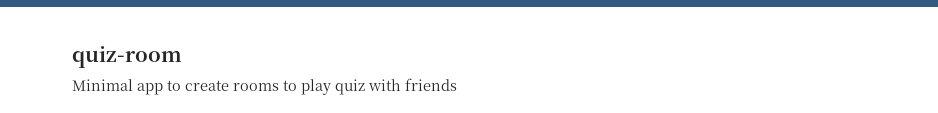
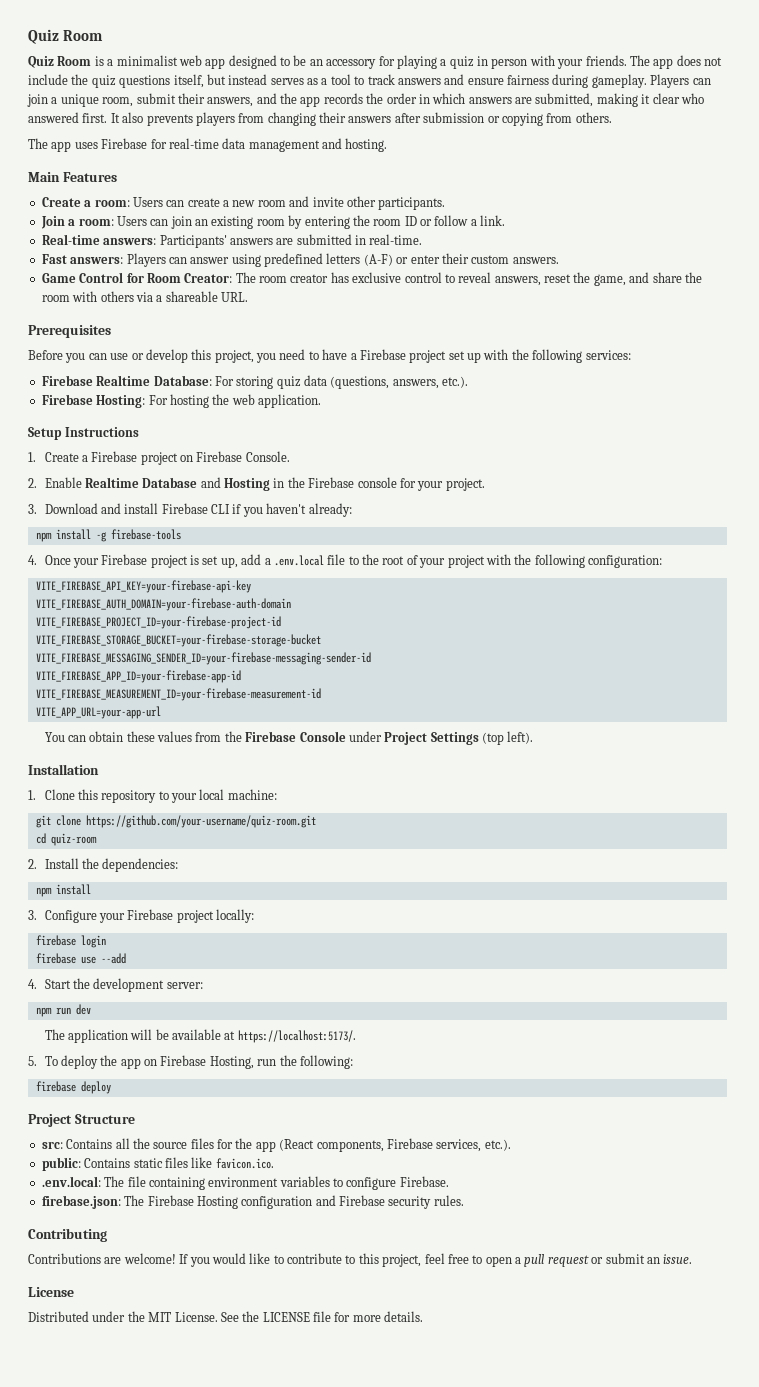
[72,46,182,68] [72,78,457,95] quiz-room // Minimal app to create rooms to play quiz with friends -> [28,29,103,44] [28,55,722,69] [28,74,711,88] [27,93,704,107] [28,112,612,126] [28,138,388,152] [28,172,117,182] [41,196,446,210] [40,215,506,229] [41,234,423,248] [41,253,559,267] [41,272,702,286] [41,291,248,302] [28,325,111,338] [28,349,631,363] [41,375,469,389] [41,394,321,408] [28,427,139,440] [28,451,290,465] [28,477,485,491] [28,503,352,517] [35,529,181,542] [28,554,663,568] [35,580,251,593] [35,598,291,611] [35,616,281,629] [35,634,321,647] [35,652,371,665] [35,670,241,683] [35,688,321,701] [35,706,161,719] [44,731,534,745] [28,764,99,775] [28,789,277,803] [35,815,316,828] [35,833,97,846] [28,858,179,872] [35,884,91,897] [28,909,255,923] [35,935,106,948] [35,953,126,964] [28,978,203,992] [35,1004,91,1017] [44,1029,356,1043] [28,1055,353,1069] [35,1081,111,1094] [28,1114,135,1127] [41,1138,511,1152] [41,1157,274,1171] [41,1176,449,1190] [41,1195,464,1209] [28,1228,107,1242] [28,1253,693,1267] [28,1287,74,1297] [28,1311,424,1322] Quiz Room // Quiz Room is a minimalist web app designed to be an accessory for playing a quiz in person with your friends. The app does not include the quiz questions itself, but instead serves as a tool to track answers and ensure fairness during gameplay. Players can join a unique room, submit their answers, and the app records the order in which answers are submitted, making it clear who answered first. It also prevents players from changing their answers after submission or copying from others. // The app uses Firebase for real-time data management and hosting. // Main Features // Create a room: Users can create a new room and invite other participants. // Join a room: Users can join an existing room by entering the room ID or follow a link. // Real-time answers: Participants' answers are submitted in real-time. // Fast answers: Players can answer using predefined letters (A-F) or enter their custom answers. // Game Control for Room Creator: The room creator has exclusive control to reveal answers, reset the game, and share the room with others via a shareable URL. // Prerequisites // Before you can use or develop this project, you need to have a Firebase project set up with the following services: // Firebase Realtime Database: For storing quiz data (questions, answers, etc.). // Firebase Hosting: For hosting the web application. // Setup Instructions // 1. Create a Firebase project on Firebase Console. // 2. Enable Realtime Database and Hosting in the Firebase console for your project. // 3. Download and install Firebase CLI if you haven't already: // npm install -g firebase-tools // 4. Once your Firebase project is set up, add a .env.local file to the root of your project with the following configuration: // VITE_FIREBASE_API_KEY=your-firebase-api-key // VITE_FIREBASE_AUTH_DOMAIN=your-firebase-auth-domain // VITE_FIREBASE_PROJECT_ID=your-firebase-project-id // VITE_FIREBASE_STORAGE_BUCKET=your-firebase-storage-bucket // VITE_FIREBASE_MESSAGING_SENDER_ID=your-firebase-messaging-sender-id // VITE_FIREBASE_APP_ID=your-firebase-app-id // VITE_FIREBASE_MEASUREMENT_ID=your-firebase-measurement-id // VITE_APP_URL=your-app-url // You can obtain these values from the Firebase Console under Project Settings (top left). // Installation // 1. Clone this repository to your local machine: // git clone https://github.com/your-username/quiz-room.git // cd quiz-room // 2. Install the dependencies: // npm install // 3. Configure your Firebase project locally: // firebase login // firebase use --add // 4. Start the development server: // npm run dev // The application will be available at https://localhost:5173/. // 5. To deploy the app on Firebase Hosting, run the following: // firebase deploy // Project Structure // src: Contains all the source files for the app (React components, Firebase services, etc.). // public: Contains static files like favicon.ico. // .env.local: The file containing environment variables to configure Firebase. // firebase.json: The Firebase Hosting configuration and Firebase security rules. // Contributing // Contributions are welcome! If you would like to contribute to this project, feel free to open a pull request or submit an issue. // License // Distributed under the MIT License. See the LICENSE file for more details.

